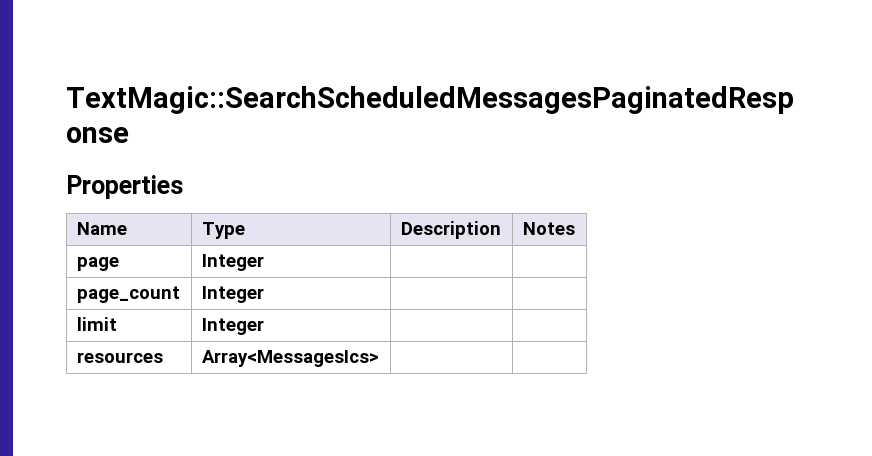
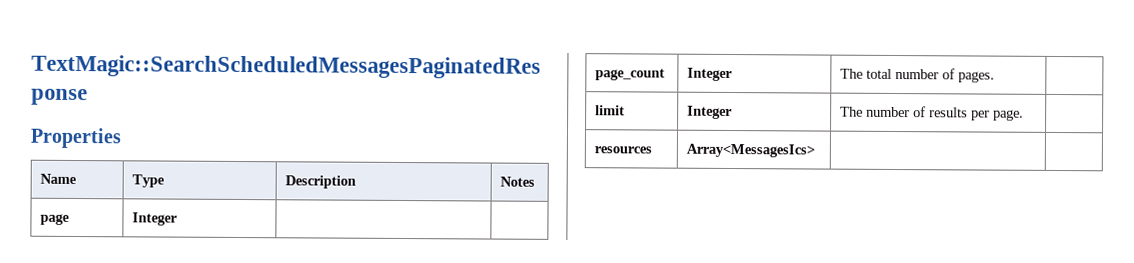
[76,317,117,331] [201,318,264,335] | // limit | Integer | -> [840,68,996,83] [595,105,626,116] [687,105,734,120] [840,106,1025,121] The total number of pages. | // limit | Integer | The number of results per page.

